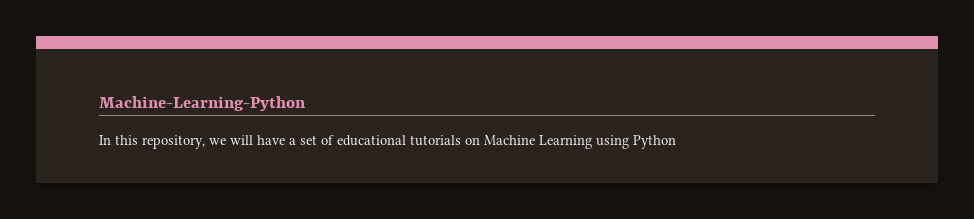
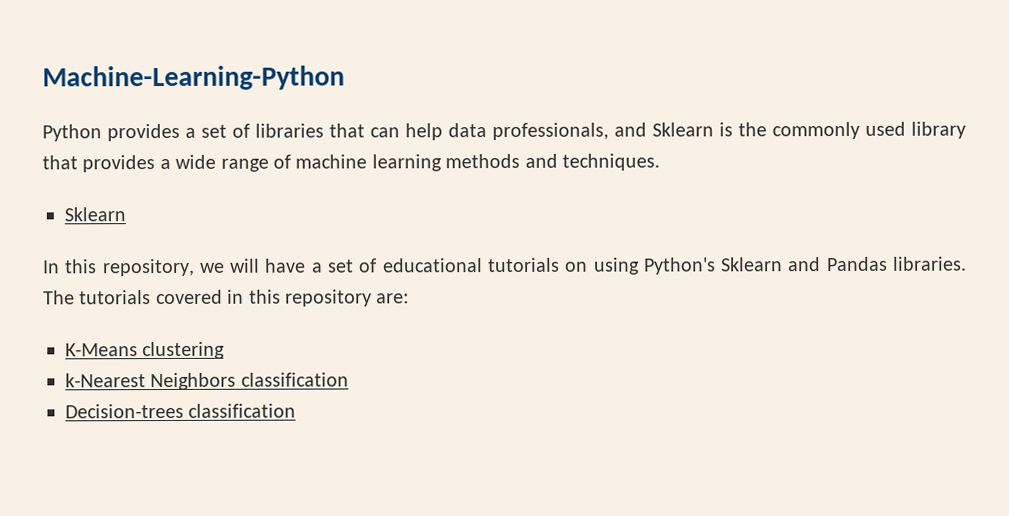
(306, 103) none -> [42,121,966,142] [42,153,660,173] [64,207,126,222] // Python provides a set of libraries that can help data professionals, and Sklearn is the commonly used library that provides a wide range of machine learning methods and techniques. // Sklearn
[484,135,676,149] Machine Learning using Python -> [592,256,967,275] [43,289,410,307] [65,341,226,360] [65,372,349,391] [65,403,297,419] using Python's Sklearn and Pandas libraries. The tutorials covered in this repository are: // K-Means clustering // k-Nearest Neighbors classification // Decision-trees classification

